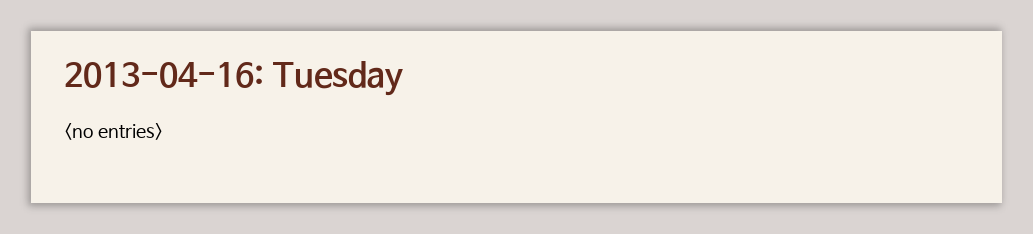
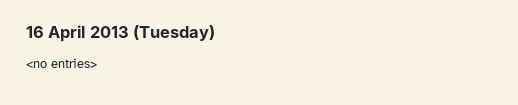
[64,61,403,96] 2013-04-16: Tuesday -> [26,25,216,42] 16 April 2013 (Tuesday)

